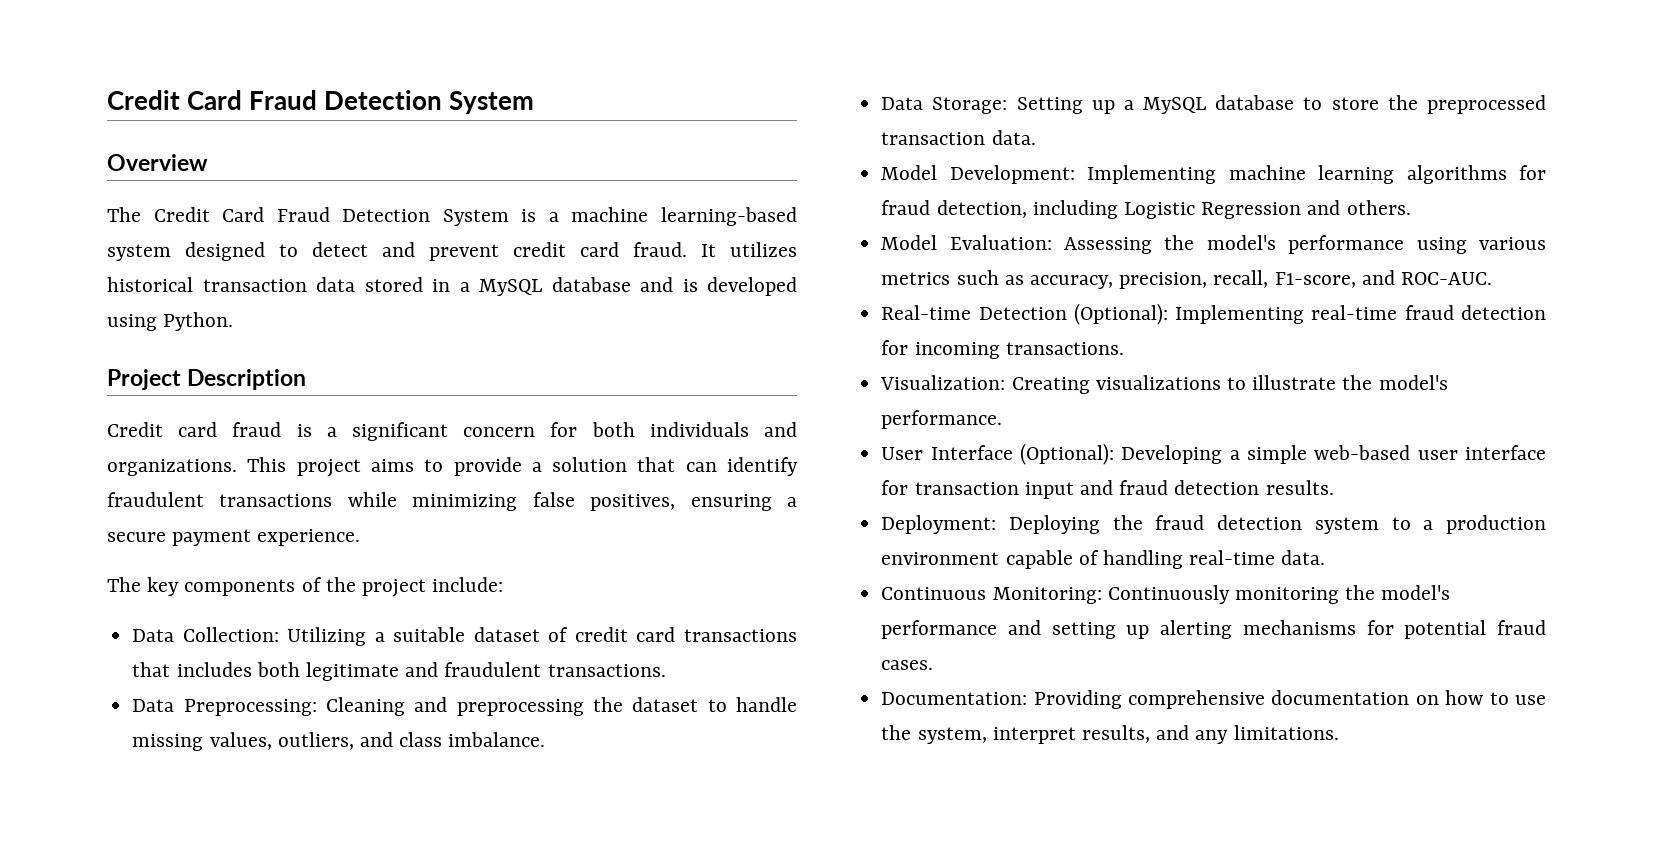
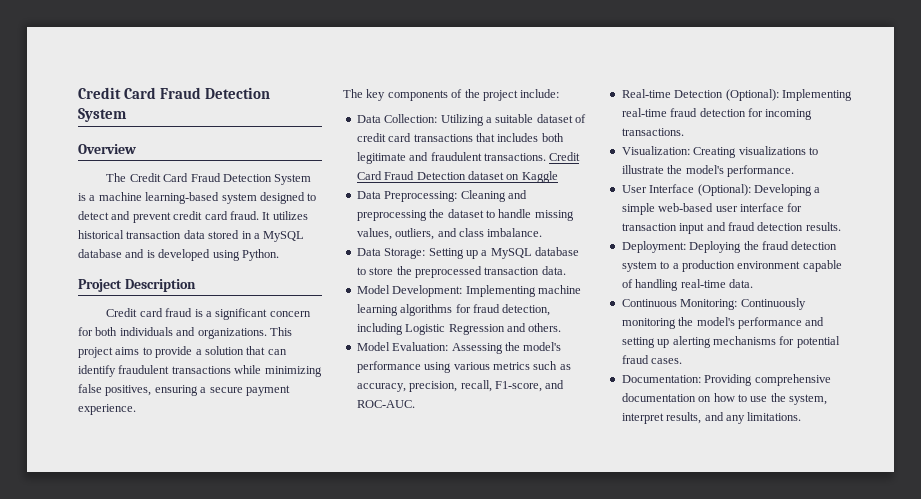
(666, 670) none -> [549,152,581,161] [356,171,558,183] Credit Card Fraud Detection dataset on Kaggle

